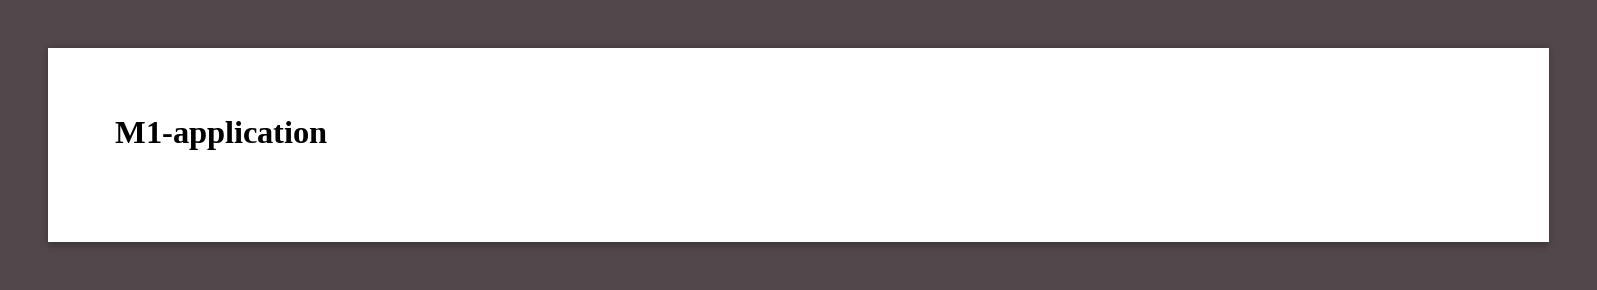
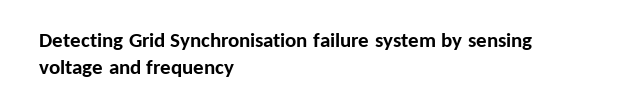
[115,121,327,150] M1-application -> [39,33,533,50] [39,60,235,77] Detecting Grid Synchronisation failure system by sensing voltage and frequency

